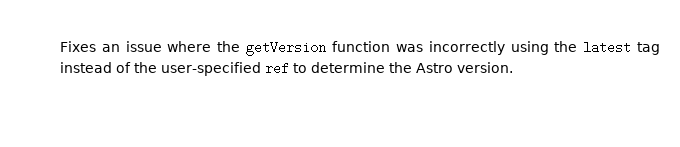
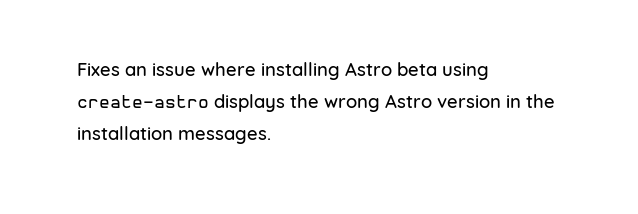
[217,41,660,56] [60,62,513,76] the getVersion function was incorrectly using the latest tag instead of the user-specified ref to determine the Astro version. -> [261,62,489,80] [77,94,555,112] [77,126,271,144] installing Astro beta using create-astro displays the wrong Astro version in the installation messages.

